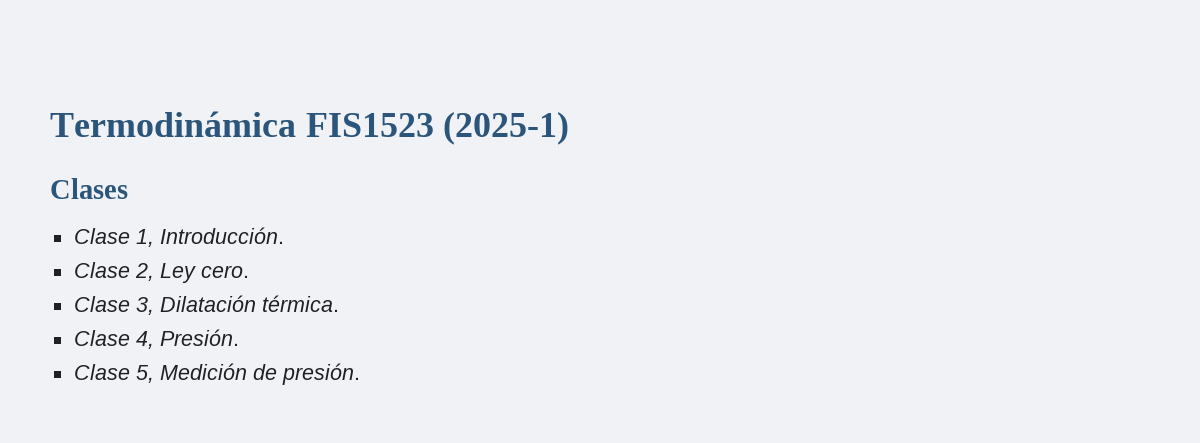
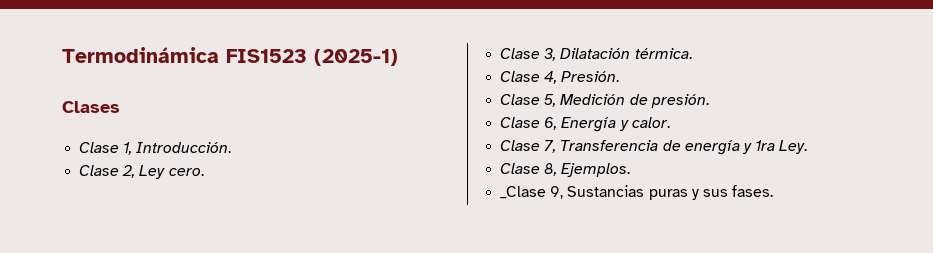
(360, 374) none -> [500,117,670,132] [500,140,808,155] [500,163,631,177] [500,185,774,200] // Clase 6, Energía y calor. // Clase 7, Transferencia de energía y 1ra Ley. // Clase 8, Ejemplos. // _Clase 9, Sustancias puras y sus fases.

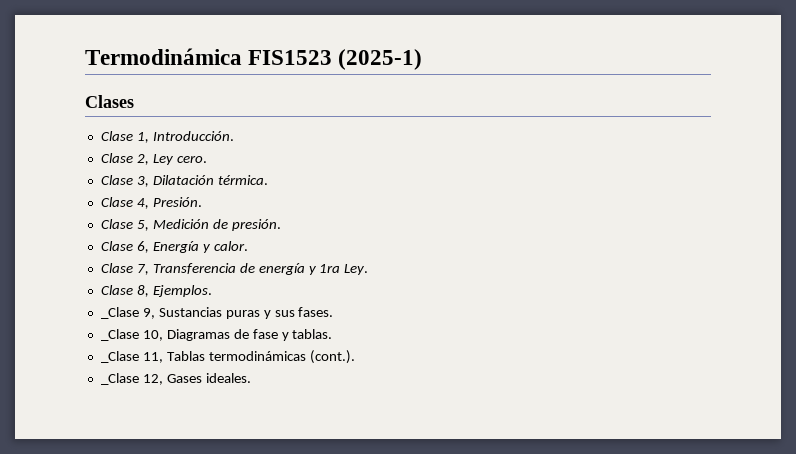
(774, 191) none -> [100,329,333,341] [100,350,355,364] [100,373,251,385] // _Clase 10, Diagramas de fase y tablas. // _Clase 11, Tablas termodinámicas (cont.). // _Clase 12, Gases ideales.

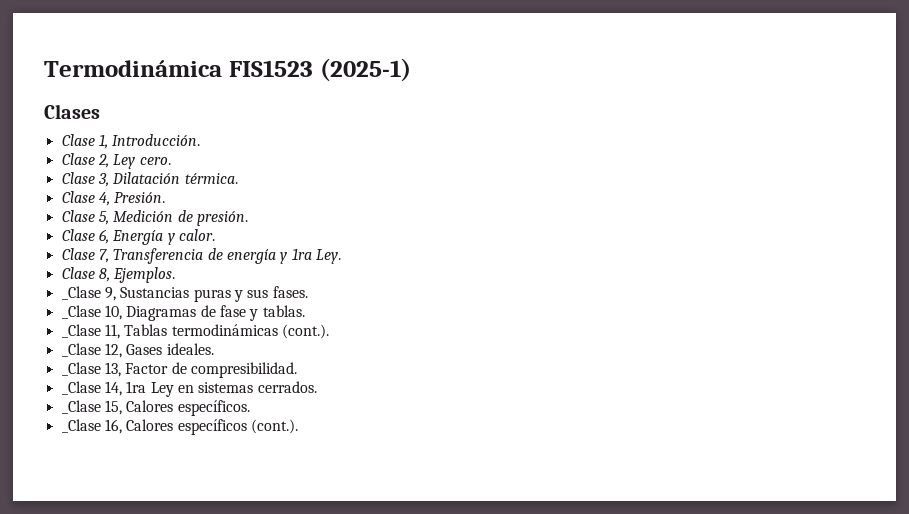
(251, 378) none -> [61,362,297,378] [61,381,317,397] [61,400,250,416] [61,419,298,435] // _Clase 13, Factor de compresibilidad. // _Clase 14, 1ra Ley en sistemas cerrados. // _Clase 15, Calores específicos. // _Clase 16, Calores específicos (cont.).

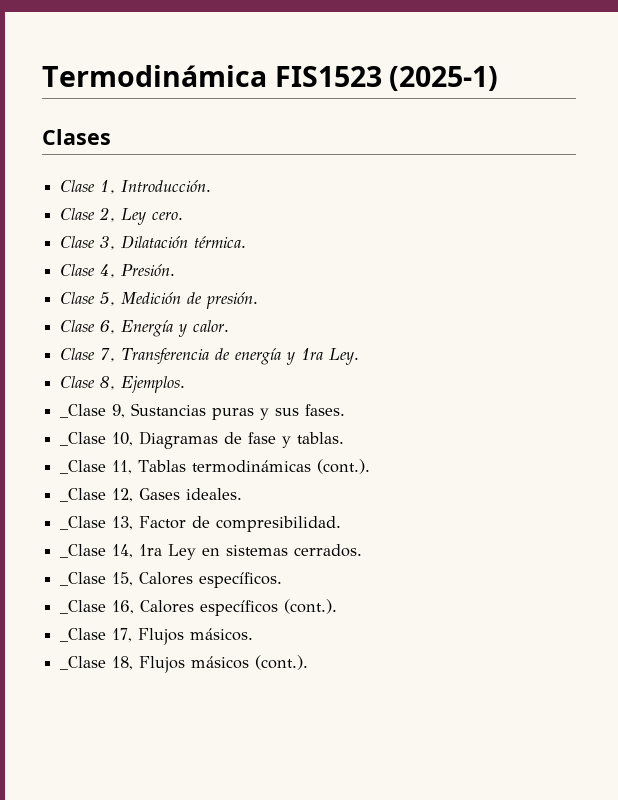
(298, 426) none -> [60,628,254,645] [60,655,309,673] // _Clase 17, Flujos másicos. // _Clase 18, Flujos másicos (cont.).

